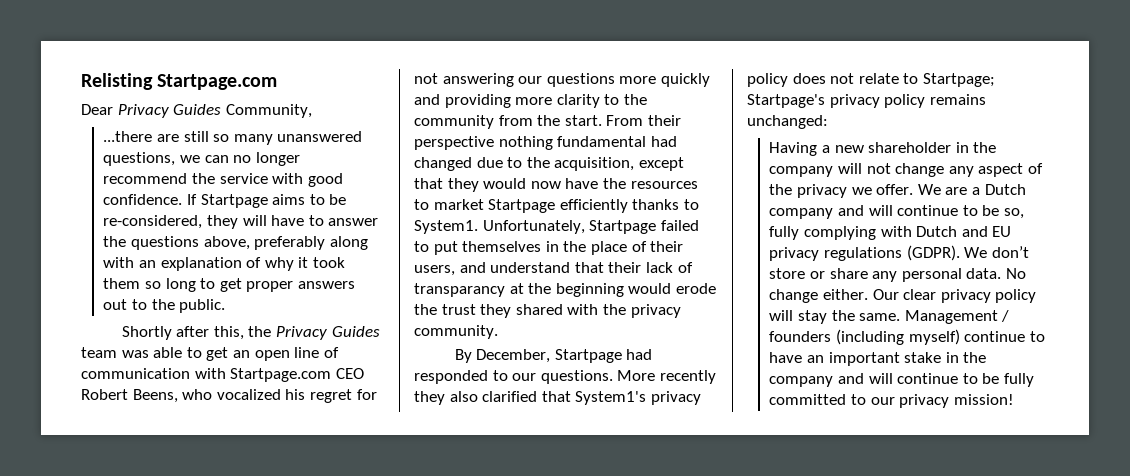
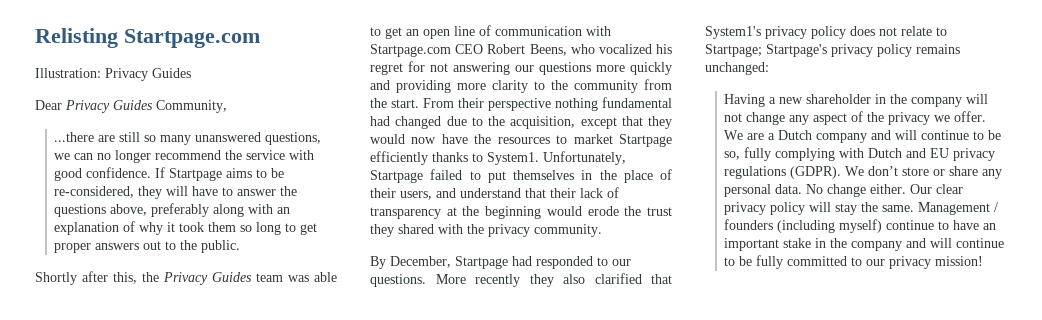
(278, 82) none -> [35,68,191,81] // Illustration: Privacy Guides
[414,283,505,297] transparancy -> [370,207,441,219] transparency

